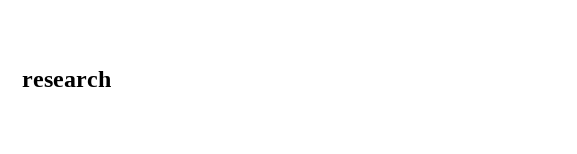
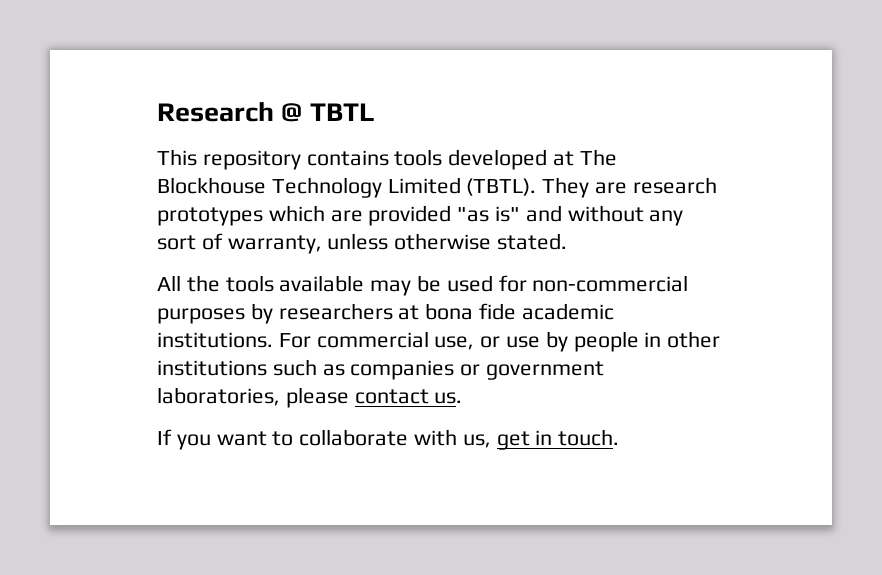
[22,71,111,87] research -> [157,102,375,122] [157,149,617,170] [157,177,717,198] [157,205,684,226] [157,233,568,254] [157,275,689,296] [157,303,614,324] [157,331,721,352] [157,359,605,380] [157,387,463,408] [157,429,620,450] Research @ TBTL // This repository contains tools developed at The Blockhouse Technology Limited (TBTL). They are research prototypes which are provided "as is" and without any sort of warranty, unless otherwise stated. // All the tools available may be used for non-commercial purposes by researchers at bona fide academic institutions. For commercial use, or use by people in other institutions such as companies or government laboratories, please contact us. // If you want to collaborate with us, get in touch.

